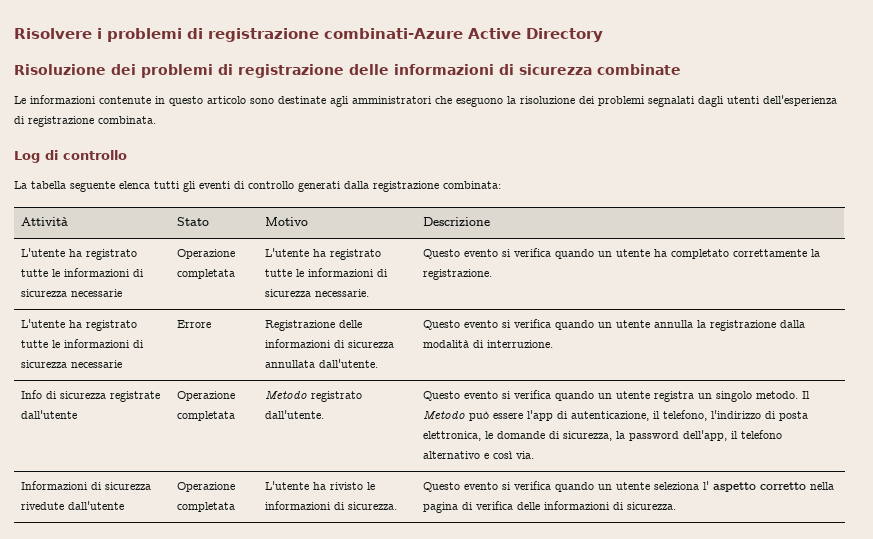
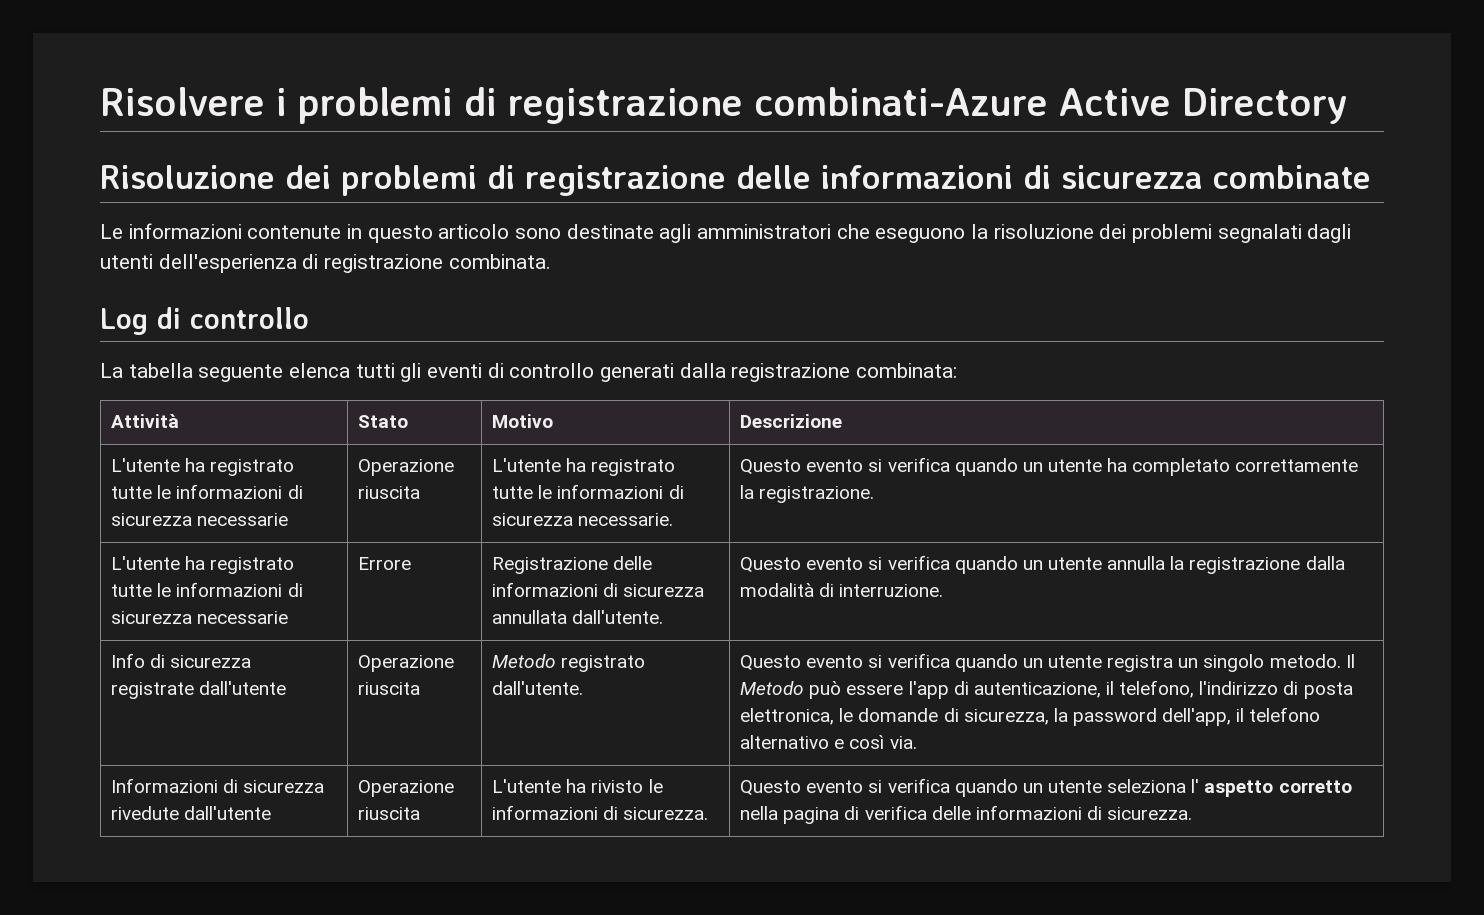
[176,269,235,279] completata -> [358,486,421,499] riuscita
[176,411,235,421] completata -> [358,682,421,695] riuscita
[176,502,235,512] completata -> [358,807,421,820] riuscita

